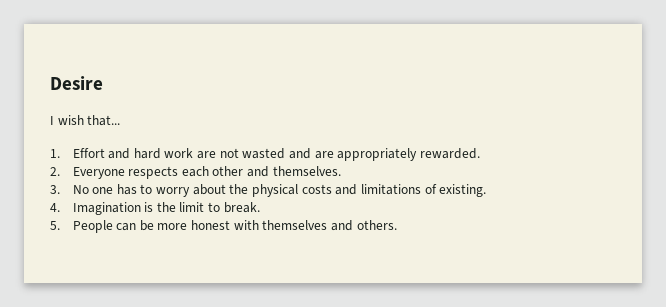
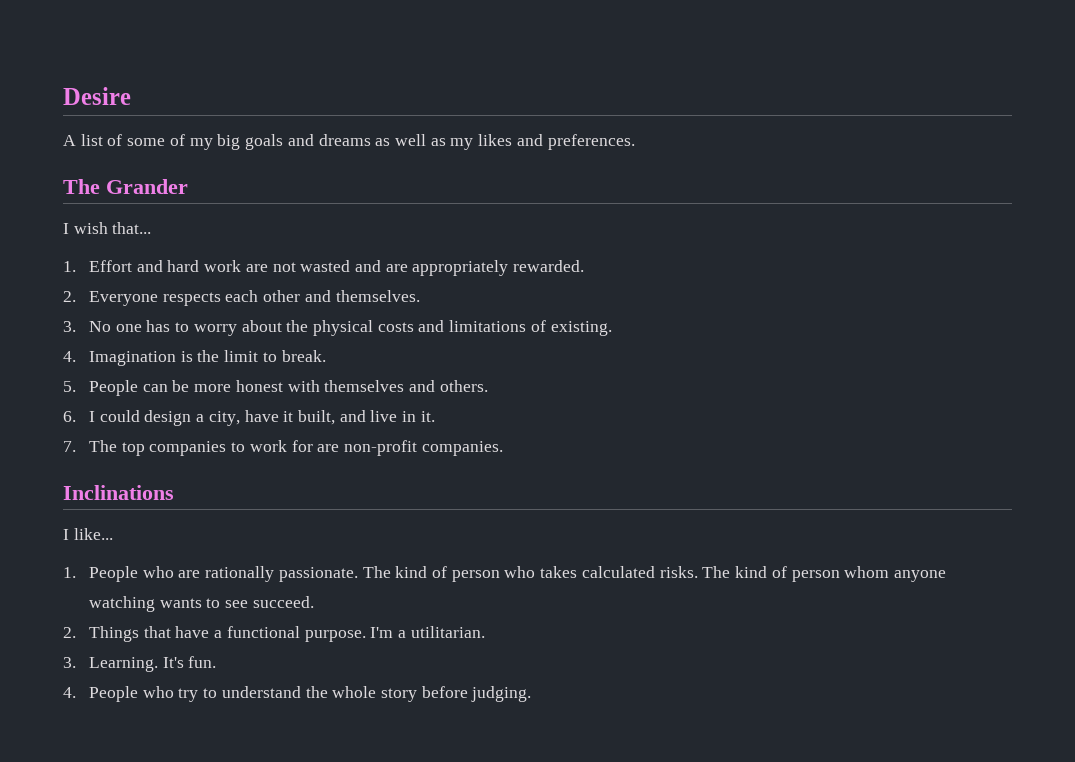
(103, 83) none -> [63,134,635,150] [63,179,188,194] // A list of some of my big goals and dreams as well as my likes and preferences. // The Grander
(397, 225) none -> [63,410,435,426] [63,440,503,456] [63,485,174,500] [63,528,113,540] [63,566,946,582] [88,596,314,612] [63,626,485,642] [63,656,217,672] [63,686,532,702] // 6. I could design a city, have it built, and live in it. // 7. The top companies to work for are non-profit companies. // Inclinations // I like... // 1. People who are rationally passionate. The kind of person who takes calculated risks. The kind of person whom anyone watching wants to see succeed. // 2. Things that have a functional purpose. I'm a utilitarian. // 3. Learning. It's fun. // 4. People who try to understand the whole story before judging.

